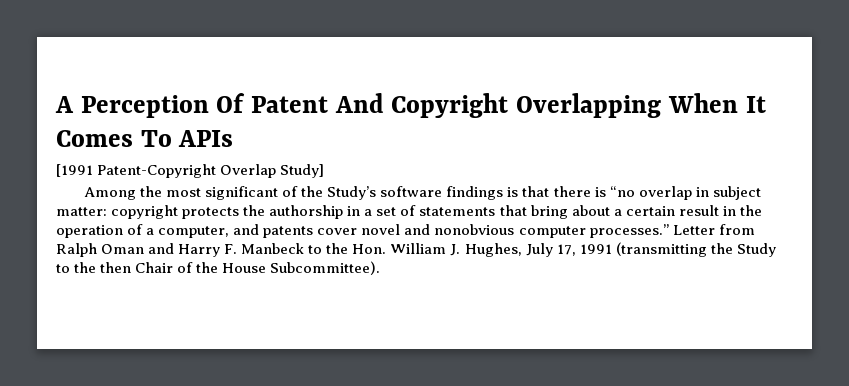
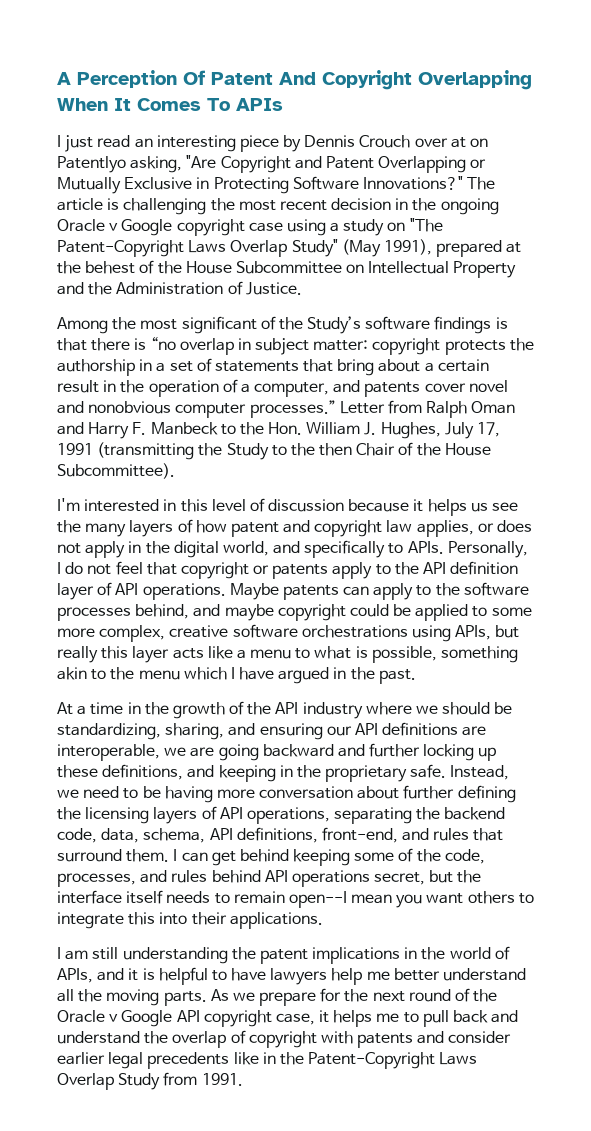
[56,164,325,178] [1991 Patent-Copyright Overlap Study] -> [57,135,489,152] [57,155,487,173] [57,176,496,194] [57,198,499,215] [57,218,443,236] [57,239,522,257] [57,260,517,278] [57,281,302,295] I just read an interesting piece by Dennis Crouch over at on Patentlyo asking, "Are Copyright and Patent Overlapping or Mutually Exclusive in Protecting Software Innovations?" The article is challenging the most recent decision in the ongoing Oracle v Google copyright case using a study on "The Patent-Copyright Laws Overlap Study" (May 1991), prepared at the behest of the House Subcommittee on Intellectual Property and the Administration of Justice.
(381, 268) none -> [57,498,519,516] [57,519,533,537] [57,540,528,558] [57,561,519,579] [57,582,529,600] [57,604,532,621] [57,624,520,642] [57,646,519,663] [57,667,416,684] [57,701,513,719] [57,722,487,740] [57,743,497,761] [57,764,510,782] [57,785,516,803] [57,806,506,824] [57,827,504,843] [57,848,485,866] [57,870,482,887] [57,890,534,908] [57,912,323,929] [57,946,510,964] [57,967,527,985] [57,988,498,1006] [57,1010,519,1027] [57,1030,512,1048] [57,1052,478,1069] [57,1072,243,1090] // I'm interested in this level of discussion because it helps us see the many layers of how patent and copyright law applies, or does not apply in the digital world, and specifically to APIs. Personally, I do not feel that copyright or patents apply to the API definition layer of API operations. Maybe patents can apply to the software processes behind, and maybe copyright could be applied to some more complex, creative software orchestrations using APIs, but really this layer acts like a menu to what is possible, something akin to the menu which I have argued in the past. // At a time in the growth of the API industry where we should be standardizing, sharing, and ensuring our API definitions are interoperable, we are going backward and further locking up these definitions, and keeping in the proprietary safe. Instead, we need to be having more conversation about further defining the licensing layers of API operations, separating the backend code, data, schema, API definitions, front-end, and rules that surround them. I can get behind keeping some of the code, processes, and rules behind API operations secret, but the interface itself needs to remain open--I mean you want others to integrate this into their applications. // I am still understanding the patent implications in the world of APIs, and it is helpful to have lawyers help me better understand all the moving parts. As we prepare for the next round of the Oracle v Google API copyright case, it helps me to pull back and understand the overlap of copyright with patents and consider earlier legal precedents like in the Patent-Copyright Laws Overlap Study from 1991.

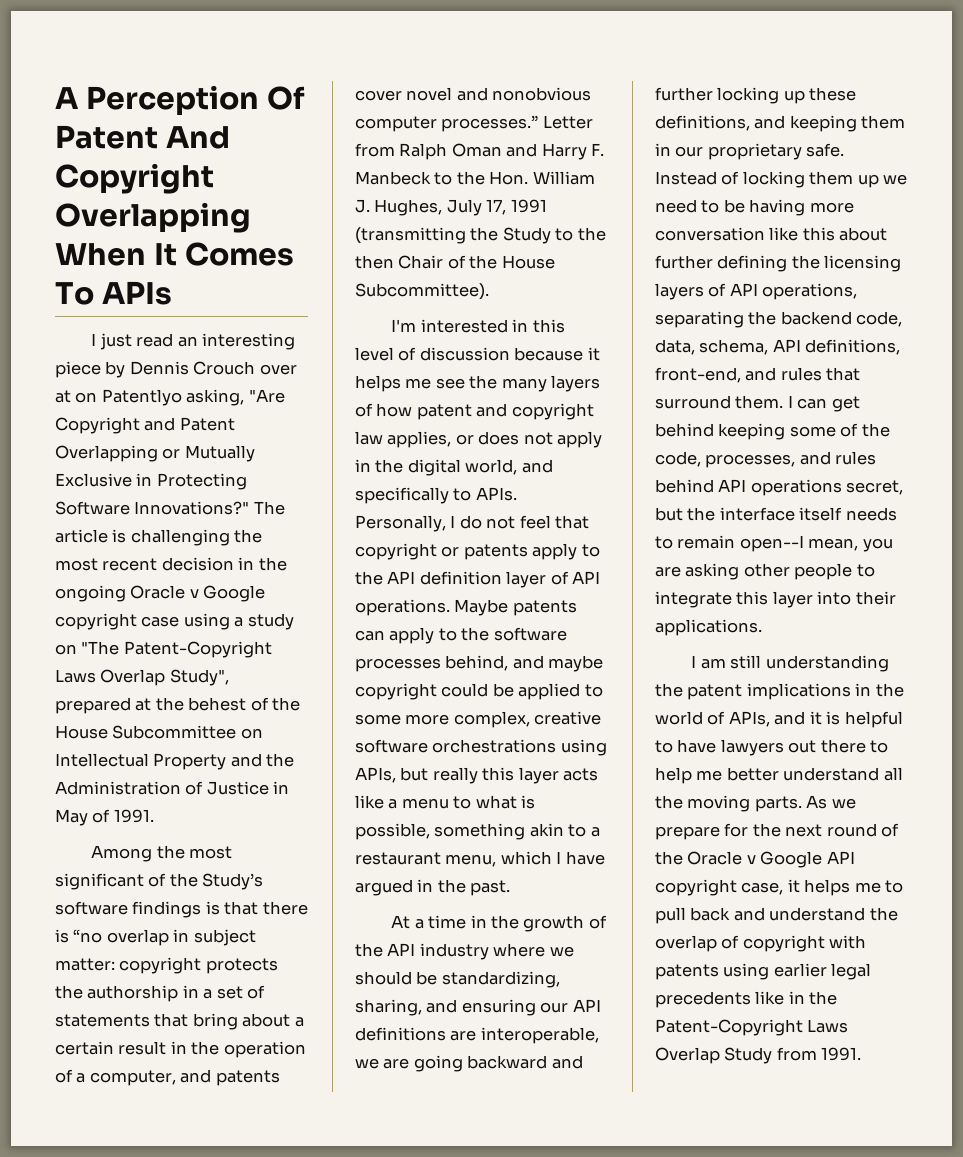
[291,239,432,257] Study" (May 1991), -> [169,669,229,686] Study",
[245,282,302,295] Justice. -> [206,781,290,795] [55,809,154,826] Justice in May of 1991.
[470,502,488,512] us -> [405,378,432,389] me
[110,667,180,680] the menu -> [590,827,600,837] [355,852,497,867] a restaurant menu,
[279,764,510,782] in the proprietary safe. Instead, -> [861,115,906,129] [655,143,845,160] [655,171,879,188] them in our proprietary safe. Instead of locking them up
(354, 792) none -> [769,227,835,241] like this
[351,891,515,908] mean you want others -> [808,538,893,552] [655,563,853,580] mean, you are asking other people
(156, 918) none -> [772,591,813,608] layer
(328, 976) none -> [788,739,889,753] out there to
[417,1031,512,1044] and consider -> [723,963,770,980] using

